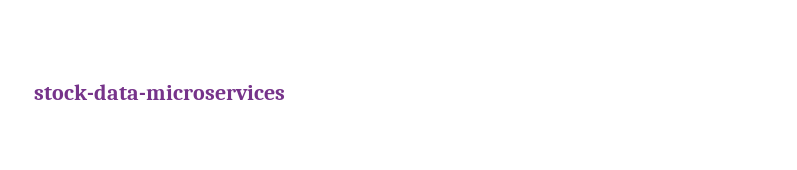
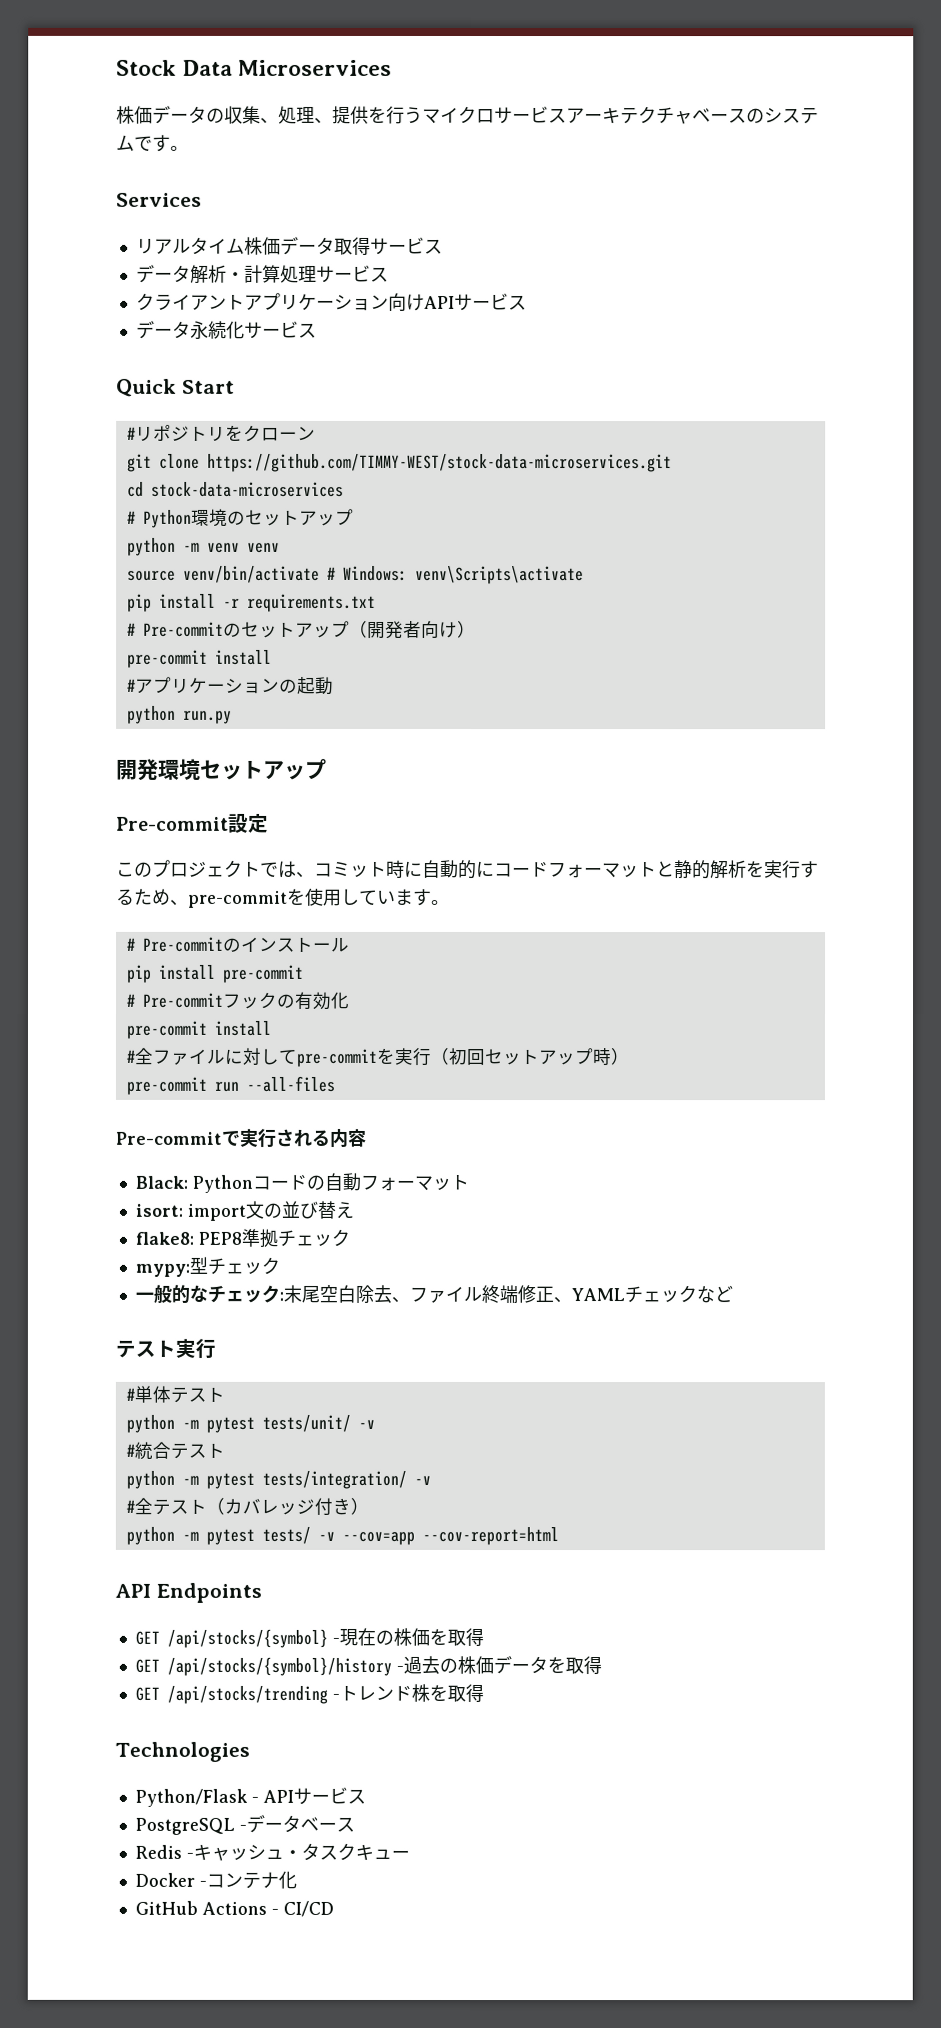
[34,84,285,100] stock-data-microservices -> [116,59,393,76] [116,105,819,125] [116,134,189,152] [116,192,202,207] [135,236,443,255] [135,264,389,284] [135,292,527,312] [135,320,317,339] [116,378,235,397] [126,424,316,442] [126,453,672,473] [126,481,344,497] [126,508,354,528] [126,537,280,556] [126,565,584,585] [126,593,376,612] [126,620,476,639] [126,649,272,668] [126,676,334,695] [126,705,232,724] [116,758,327,781] [116,813,269,833] [116,859,819,880] [116,887,450,908] [126,936,350,952] [126,964,304,983] [126,991,350,1010] [125,1020,271,1039] [125,1047,629,1067] [125,1075,335,1095] [115,1128,366,1148] [134,1172,469,1193] [134,1200,354,1221] [134,1228,350,1248] [134,1256,280,1277] [134,1284,733,1304] [115,1338,216,1359] [125,1385,225,1403] [125,1414,375,1433] [125,1441,225,1460] [125,1470,431,1489] [125,1497,369,1516] [125,1526,559,1546] [115,1582,262,1603] [134,1627,484,1648] [134,1655,602,1676] [134,1683,484,1704] [115,1741,250,1762] [134,1786,366,1807] [134,1814,355,1835] [134,1842,410,1861] [134,1870,297,1889] [134,1900,334,1917] Stock Data Microservices // 株価データの収集、処理、提供を行うマイクロサービスアーキテクチャベースのシステムです。 // Services // リアルタイム株価データ取得サービス // データ解析・計算処理サービス // クライアントアプリケーション向けAPIサービス // データ永続化サービス // Quick Start // #リポジトリをクローン // git clone https://github.com/TIMMY-WEST/stock-data-microservices.git // cd stock-data-microservices // # Python環境のセットアップ // python -m venv venv // source venv/bin/activate # Windows: venv\Scripts\activate // pip install -r requirements.txt // # Pre-commitのセットアップ（開発者向け） // pre-commit install // #アプリケーションの起動 // python run.py // 開発環境セットアップ // Pre-commit設定 // このプロジェクトでは、コミット時に自動的にコードフォーマットと静的解析を実行するため、pre-commitを使用しています。 // # Pre-commitのインストール // pip install pre-commit // # Pre-commitフックの有効化 // pre-commit install // #全ファイルに対してpre-commitを実行（初回セットアップ時） // pre-commit run --all-files // Pre-commitで実行される内容 // Black: Pythonコードの自動フォーマット // isort: import文の並び替え // flake8: PEP8準拠チェック // mypy:型チェック // 一般的なチェック:末尾空白除去、ファイル終端修正、YAMLチェックなど // テスト実行 // #単体テスト // python -m pytest tests/unit/ -v // #統合テスト // python -m pytest tests/integration/ -v // #全テスト（カバレッジ付き） // python -m pytest tests/ -v --cov=app --cov-report=html // API Endpoints // GET /api/stocks/{symbol} -現在の株価を取得 // GET /api/stocks/{symbol}/history -過去の株価データを取得 // GET /api/stocks/trending -トレンド株を取得 // Technologies // Python/Flask - APIサービス // PostgreSQL -データベース // Redis -キャッシュ・タスクキュー // Docker -コンテナ化 // GitHub Actions - CI/CD

